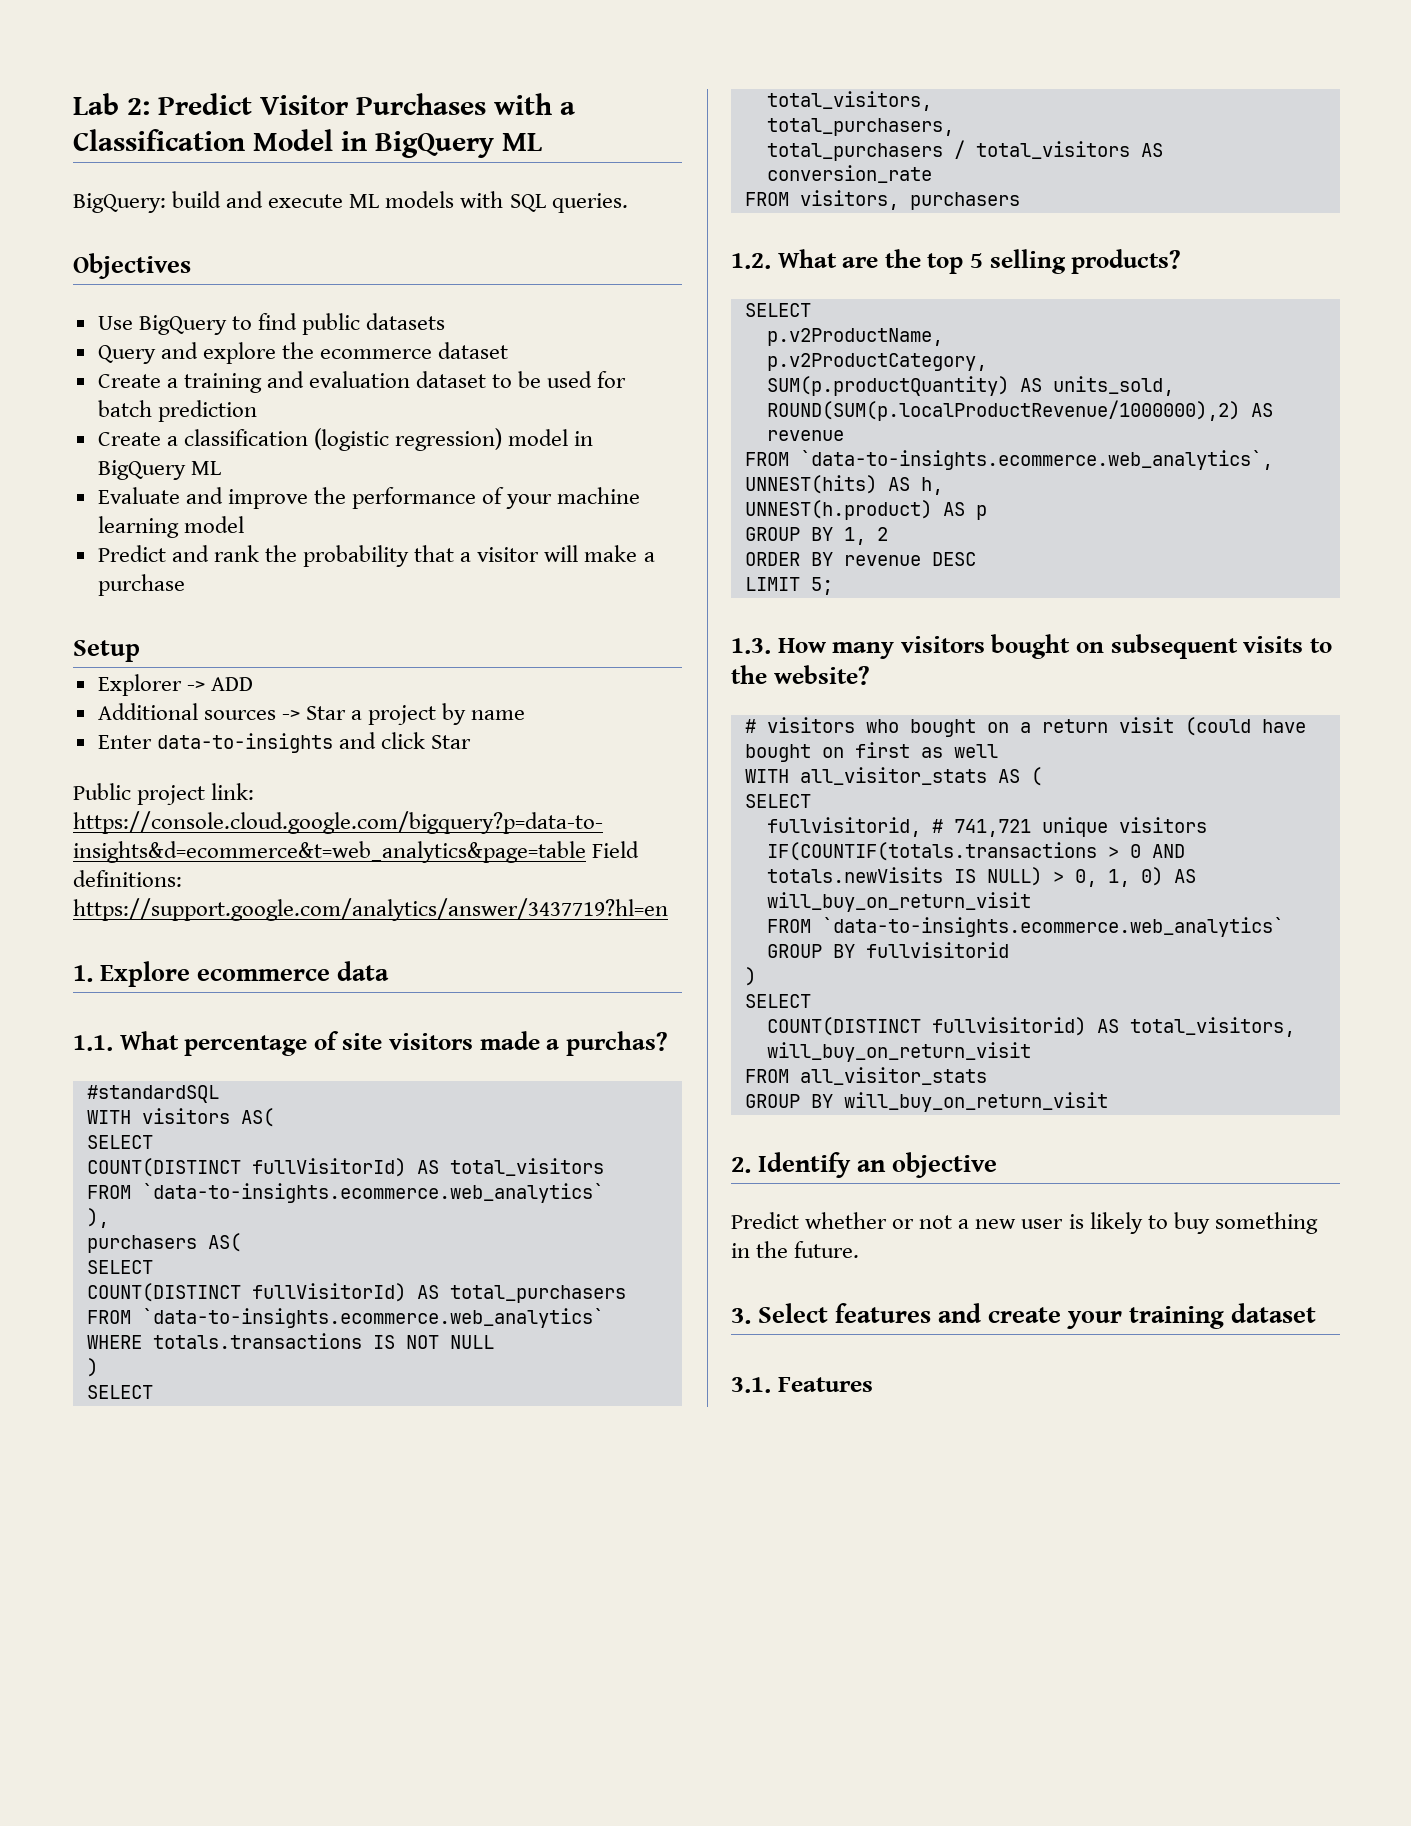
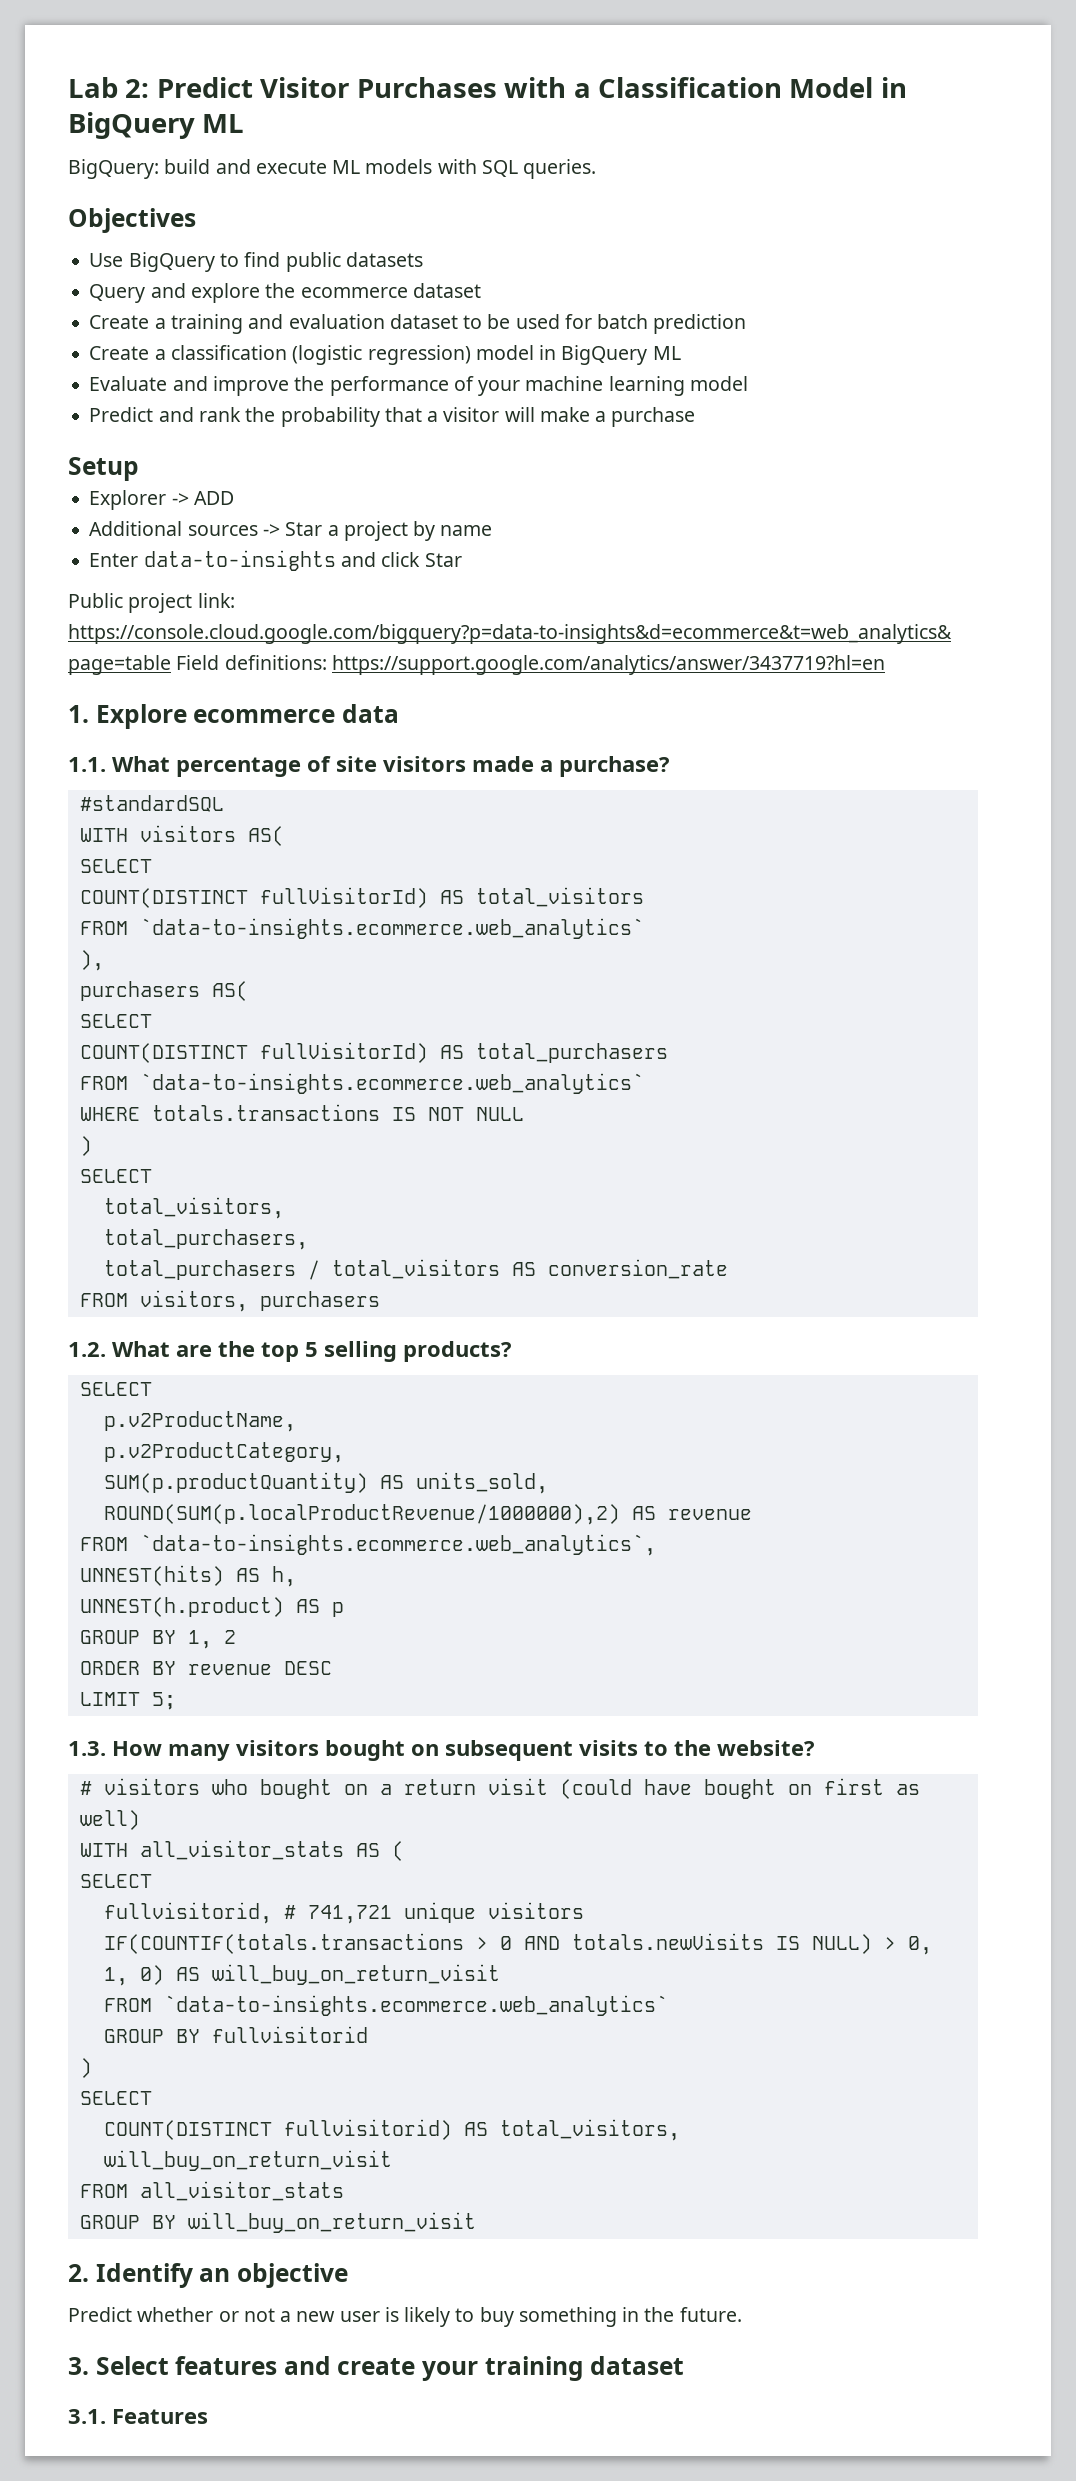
[565,1031,668,1056] purchas? -> [559,756,670,777] purchase?
[953,744,998,758] well -> [79,1810,140,1830] well)

